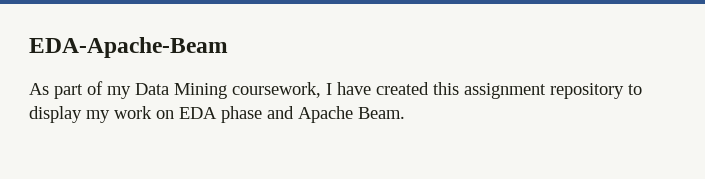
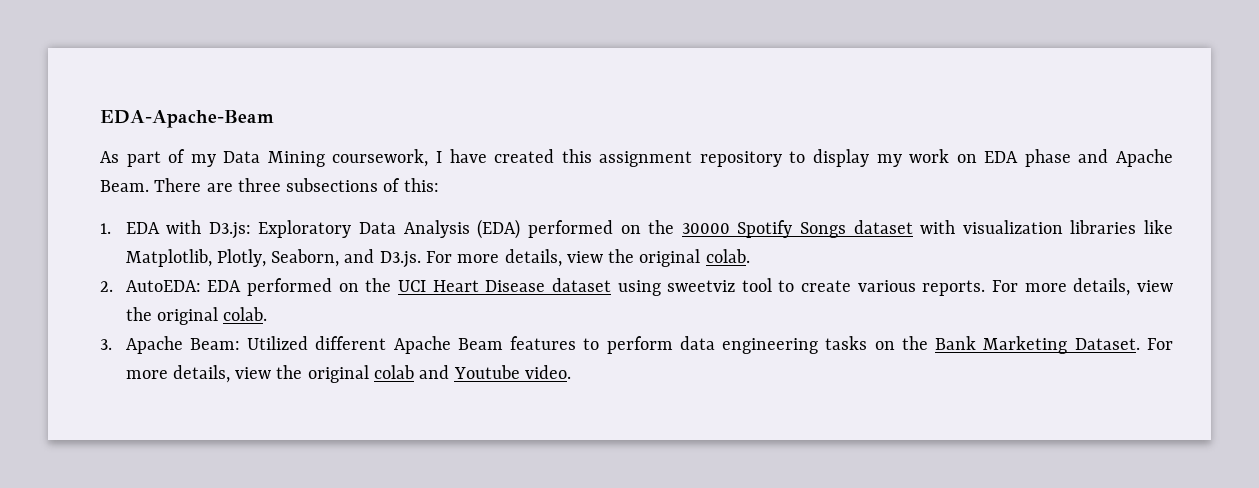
(405, 113) none -> [154,178,439,192] [100,219,1173,239] [125,249,750,268] [100,278,1173,296] [125,307,268,325] [100,336,1173,354] [125,365,571,383] There are three subsections of this: // 1. EDA with D3.js: Exploratory Data Analysis (EDA) performed on the 30000 Spotify Songs dataset with visualization libraries like Matplotlib, Plotly, Seaborn, and D3.js. For more details, view the original colab. // 2. AutoEDA: EDA performed on the UCI Heart Disease dataset using sweetviz tool to create various reports. For more details, view the original colab. // 3. Apache Beam: Utilized different Apache Beam features to perform data engineering tasks on the Bank Marketing Dataset. For more details, view the original colab and Youtube video.

